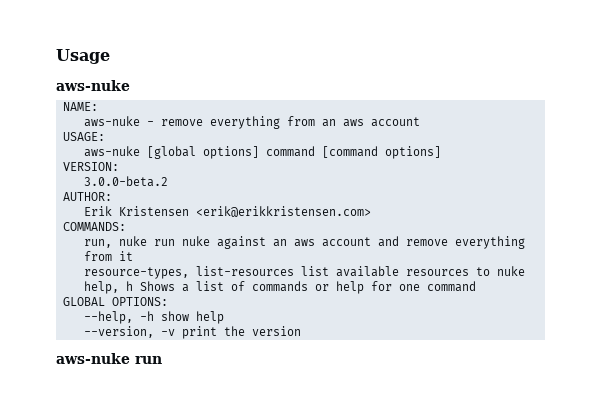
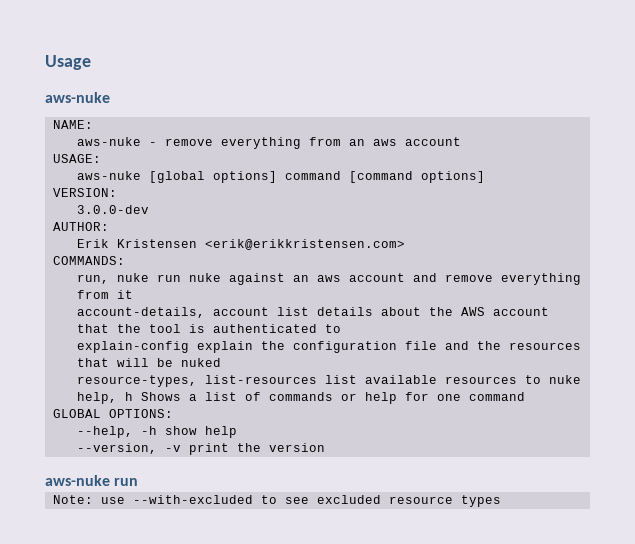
[83,176,168,187] 3.0.0-beta.2 -> [76,205,149,214] 3.0.0-dev
(133, 256) none -> [76,307,549,318] [76,324,341,333] [76,341,581,353] [76,358,221,367] // account-details, account list details about the AWS account that the tool is authenticated to // explain-config explain the configuration file and the resources that will be nuked
(162, 360) none -> [52,495,501,507] // Note: use --with-excluded to see excluded resource types

